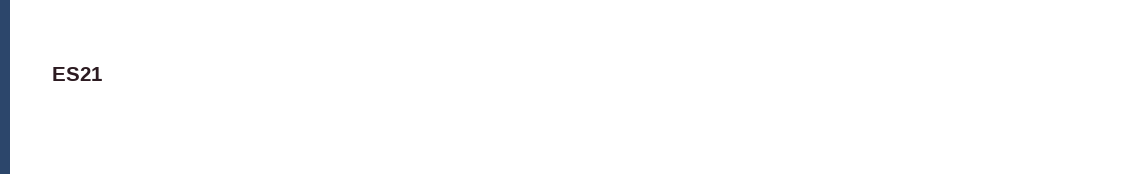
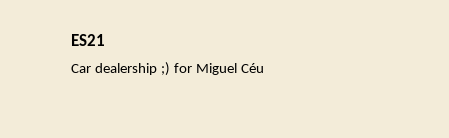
(102, 74) none -> [71,62,264,76] // Car dealership ;) for Miguel Céu

